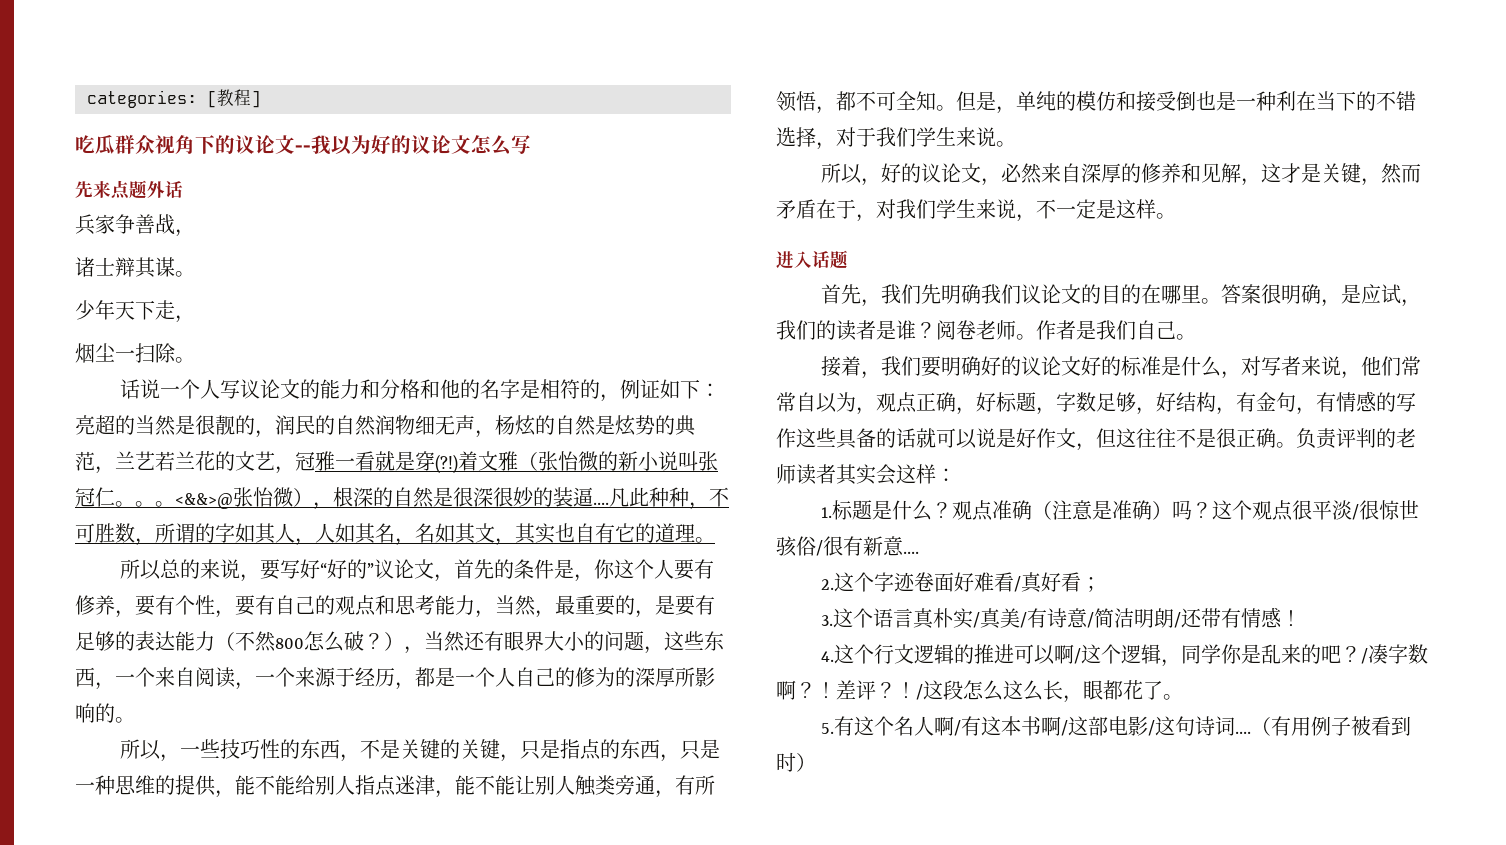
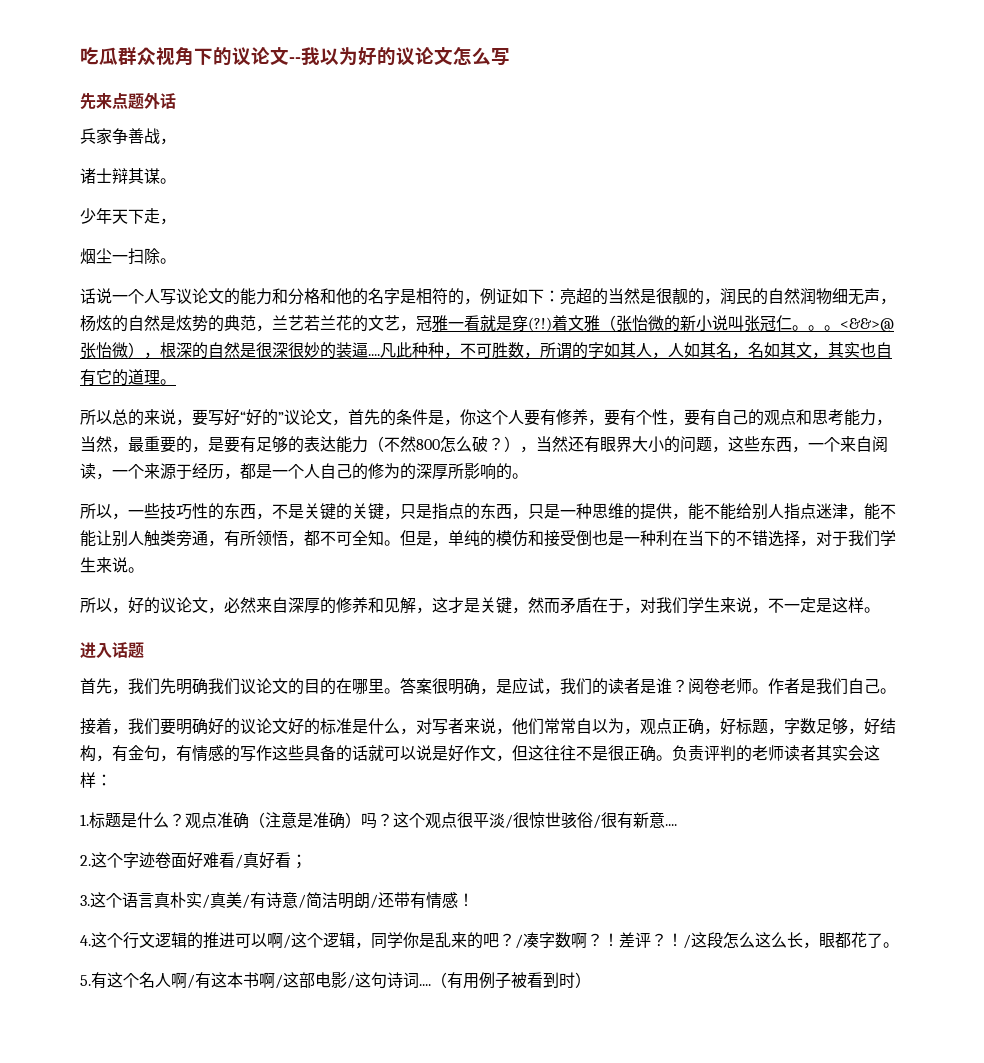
[87,89,261,108] categories: [教程] // -> (80, 56) none

